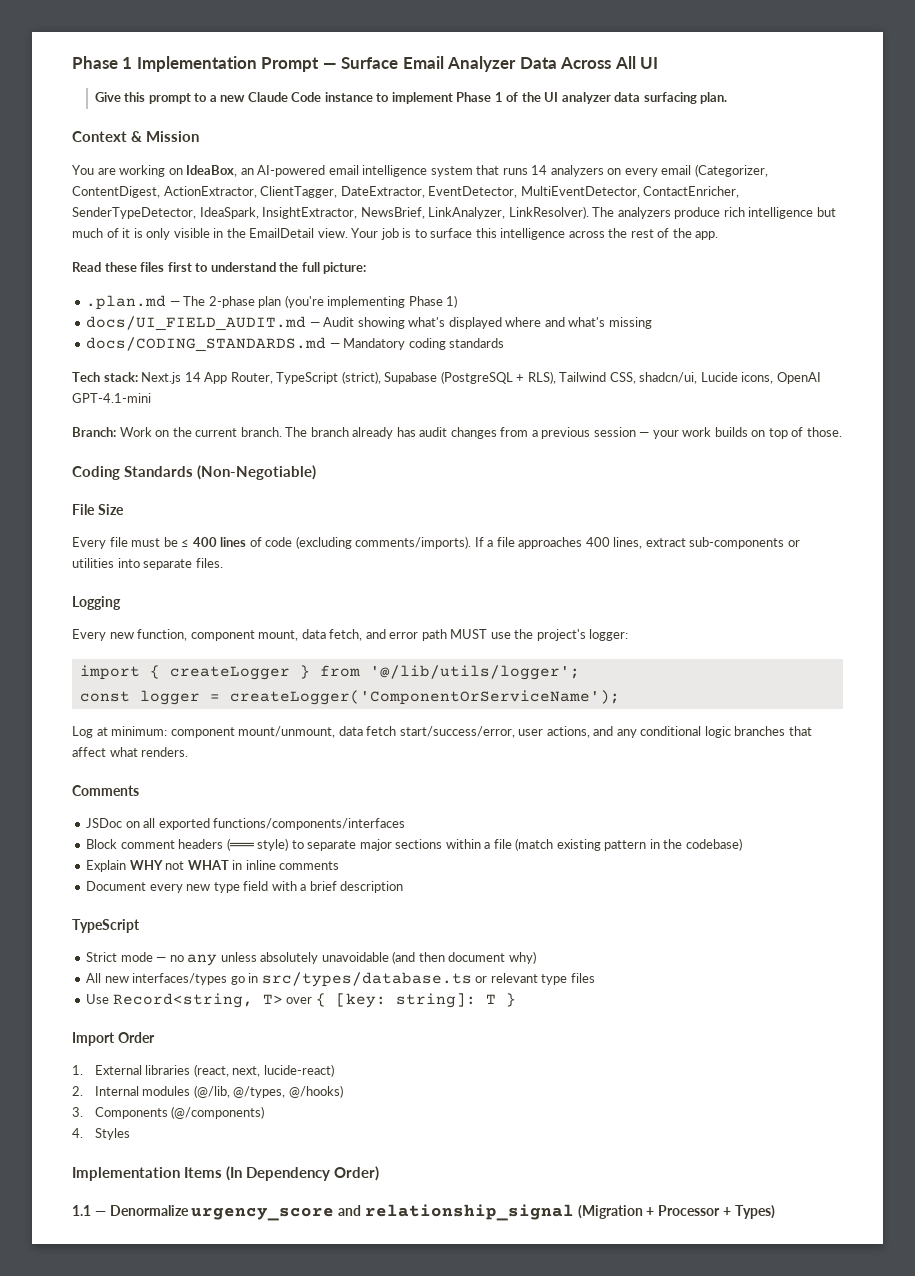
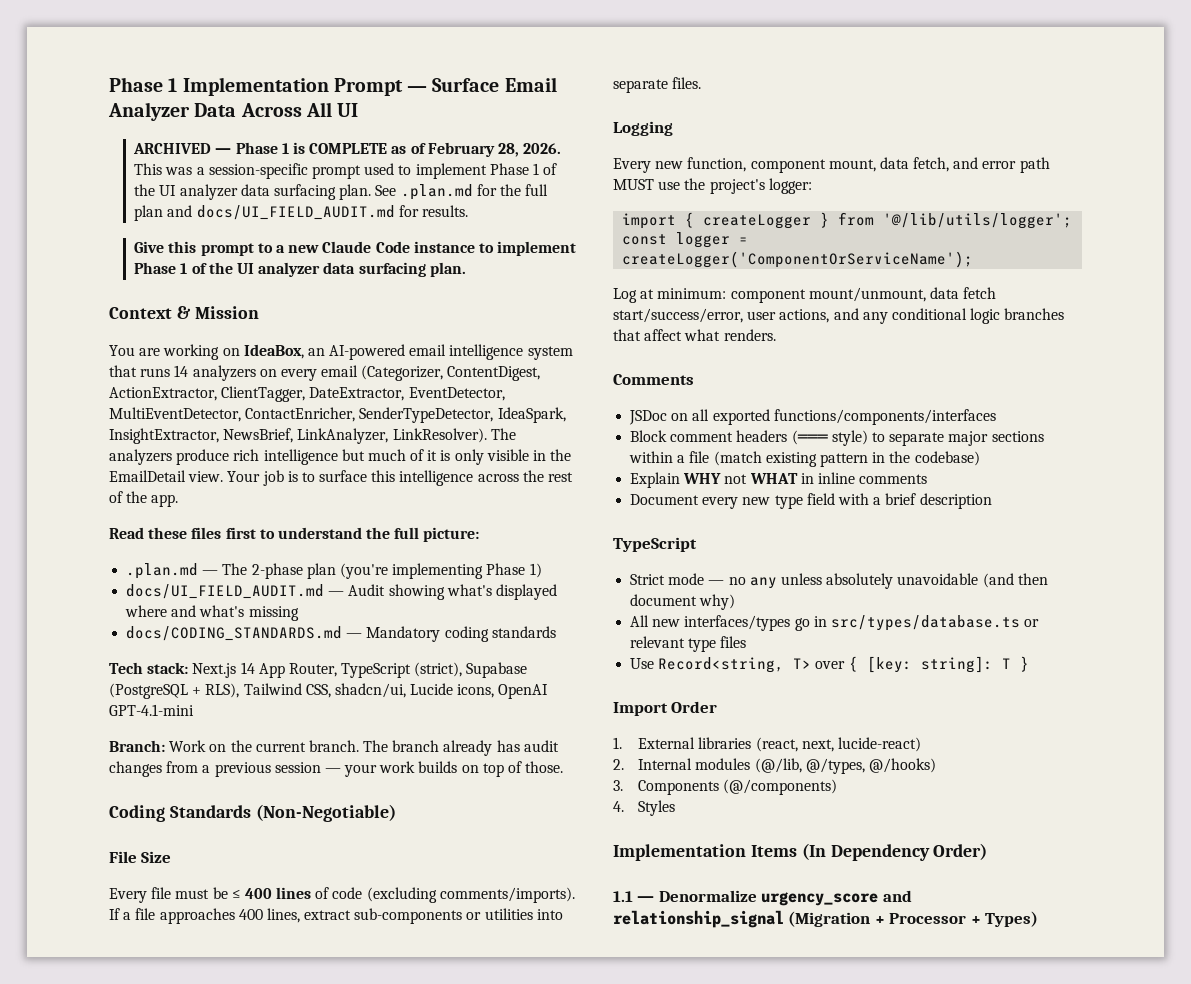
(659, 63) none -> [133,142,562,157] [134,163,558,179] [134,184,549,200] [134,205,468,221] // ARCHIVED — Phase 1 is COMPLETE as of February 28, 2026. This was a session-specific prompt used to implement Phase 1 of the UI analyzer data surfacing plan. See .plan.md for the full plan and docs/UI_FIELD_AUDIT.md for results.

